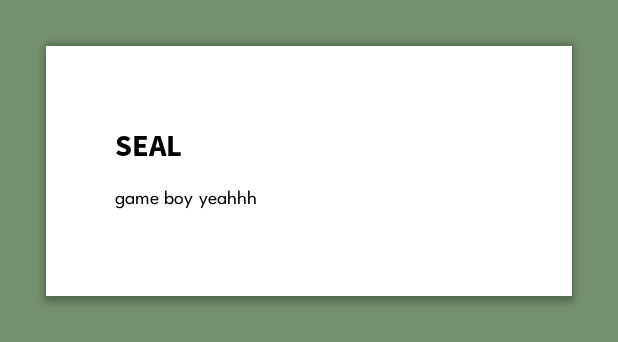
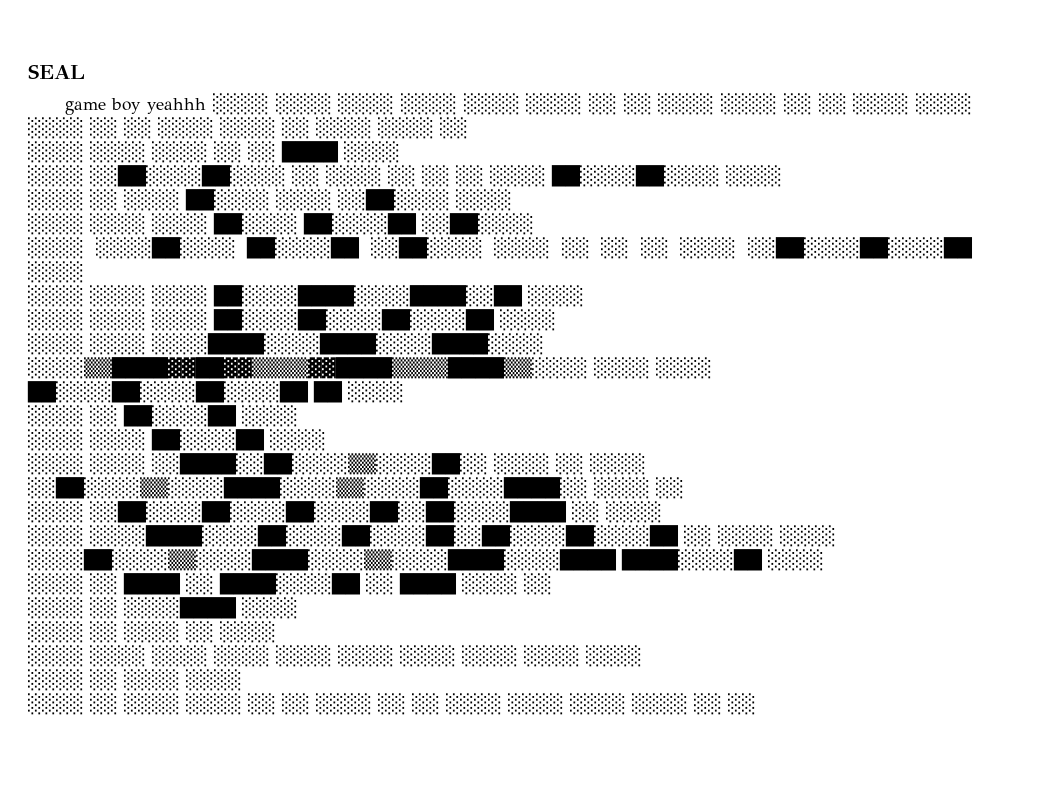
(257, 199) none -> [212,93,973,115] [28,117,468,139] [28,141,400,163] [28,165,782,187] [28,189,512,211] [28,213,534,235] [28,237,973,259] [28,261,84,283] [28,285,584,307] [28,309,556,331] [28,333,544,355] [28,357,712,379] [27,381,404,403] [28,405,298,427] [28,429,326,451] [28,453,646,475] [28,477,684,499] [28,501,662,523] [28,525,836,547] [28,549,824,571] [28,573,552,595] [28,597,298,619] [28,621,276,643] [28,645,642,667] [28,669,242,691] [28,693,756,715] ░░░░ ░░░░ ░░░░ ░░░░ ░░░░ ░░░░ ░░ ░░ ░░░░ ░░░░ ░░ ░░ ░░░░ ░░░░ ░░░░ ░░ ░░ ░░░░ ░░░░ ░░ ░░░░ ░░░░ ░░ // ░░░░ ░░░░ ░░░░ ░░ ░░ ████ ░░░░ // ░░░░ ░░██░░░░██░░░░ ░░ ░░░░ ░░ ░░ ░░ ░░░░ ██░░░░██░░░░ ░░░░ // ░░░░ ░░ ░░░░ ██░░░░ ░░░░ ░░██░░░░ ░░░░ // ░░░░ ░░░░ ░░░░ ██░░░░ ██░░░░██ ░░██░░░░ // ░░░░ ░░░░██░░░░ ██░░░░██ ░░██░░░░ ░░░░ ░░ ░░ ░░ ░░░░ ░░██░░░░██░░░░██ ░░░░ // ░░░░ ░░░░ ░░░░ ██░░░░████░░░░████░░██ ░░░░ // ░░░░ ░░░░ ░░░░ ██░░░░██░░░░██░░░░██ ░░░░ // ░░░░ ░░░░ ░░░░████░░░░████░░░░████░░░░ ░░░░▒▒████▓▓██▓▓▒▒▒▒▓▓████▒▒▒▒████▒▒░░░░ ░░░░ ░░░░ ██░░░░██░░░░██░░░░██ ██ ░░░░ // ░░░░ ░░ ██░░░░██ ░░░░ // ░░░░ ░░░░ ██░░░░██ ░░░░ // ░░░░ ░░░░ ░░████░░██░░░░▒▒░░░░██░░ ░░░░ ░░ ░░░░ ░░██░░░░▒▒░░░░████░░░░▒▒░░░░██░░░░████░░ ░░░░ ░░ // ░░░░ ░░██░░░░██░░░░██░░░░██░░██░░░░████ ░░ ░░░░ // ░░░░ ░░░░████░░░░██░░░░██░░░░██░░██░░░░██░░░░██ ░░ ░░░░ ░░░░ ░░░░██░░░░▒▒░░░░████░░░░▒▒░░░░████░░░░████ ████░░░░██ ░░░░ // ░░░░ ░░ ████ ░░ ████░░░░██ ░░ ████ ░░░░ ░░ // ░░░░ ░░ ░░░░████ ░░░░ // ░░░░ ░░ ░░░░ ░░ ░░░░ // ░░░░ ░░░░ ░░░░ ░░░░ ░░░░ ░░░░ ░░░░ ░░░░ ░░░░ ░░░░ // ░░░░ ░░ ░░░░ ░░░░ // ░░░░ ░░ ░░░░ ░░░░ ░░ ░░ ░░░░ ░░ ░░ ░░░░ ░░░░ ░░░░ ░░░░ ░░ ░░

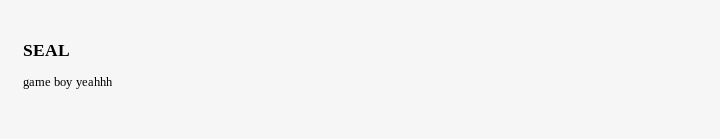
[212,93,973,115] [28,117,468,139] [28,141,400,163] [28,165,782,187] [28,189,512,211] [28,213,534,235] [28,237,973,259] [28,261,84,283] [28,285,584,307] [28,309,556,331] [28,333,544,355] [28,357,712,379] [27,381,404,403] [28,405,298,427] [28,429,326,451] [28,453,646,475] [28,477,684,499] [28,501,662,523] [28,525,836,547] [28,549,824,571] [28,573,552,595] [28,597,298,619] [28,621,276,643] [28,645,642,667] [28,669,242,691] [28,693,756,715] ░░░░ ░░░░ ░░░░ ░░░░ ░░░░ ░░░░ ░░ ░░ ░░░░ ░░░░ ░░ ░░ ░░░░ ░░░░ ░░░░ ░░ ░░ ░░░░ ░░░░ ░░ ░░░░ ░░░░ ░░ // ░░░░ ░░░░ ░░░░ ░░ ░░ ████ ░░░░ // ░░░░ ░░██░░░░██░░░░ ░░ ░░░░ ░░ ░░ ░░ ░░░░ ██░░░░██░░░░ ░░░░ // ░░░░ ░░ ░░░░ ██░░░░ ░░░░ ░░██░░░░ ░░░░ // ░░░░ ░░░░ ░░░░ ██░░░░ ██░░░░██ ░░██░░░░ // ░░░░ ░░░░██░░░░ ██░░░░██ ░░██░░░░ ░░░░ ░░ ░░ ░░ ░░░░ ░░██░░░░██░░░░██ ░░░░ // ░░░░ ░░░░ ░░░░ ██░░░░████░░░░████░░██ ░░░░ // ░░░░ ░░░░ ░░░░ ██░░░░██░░░░██░░░░██ ░░░░ // ░░░░ ░░░░ ░░░░████░░░░████░░░░████░░░░ ░░░░▒▒████▓▓██▓▓▒▒▒▒▓▓████▒▒▒▒████▒▒░░░░ ░░░░ ░░░░ ██░░░░██░░░░██░░░░██ ██ ░░░░ // ░░░░ ░░ ██░░░░██ ░░░░ // ░░░░ ░░░░ ██░░░░██ ░░░░ // ░░░░ ░░░░ ░░████░░██░░░░▒▒░░░░██░░ ░░░░ ░░ ░░░░ ░░██░░░░▒▒░░░░████░░░░▒▒░░░░██░░░░████░░ ░░░░ ░░ // ░░░░ ░░██░░░░██░░░░██░░░░██░░██░░░░████ ░░ ░░░░ // ░░░░ ░░░░████░░░░██░░░░██░░░░██░░██░░░░██░░░░██ ░░ ░░░░ ░░░░ ░░░░██░░░░▒▒░░░░████░░░░▒▒░░░░████░░░░████ ████░░░░██ ░░░░ // ░░░░ ░░ ████ ░░ ████░░░░██ ░░ ████ ░░░░ ░░ // ░░░░ ░░ ░░░░████ ░░░░ // ░░░░ ░░ ░░░░ ░░ ░░░░ // ░░░░ ░░░░ ░░░░ ░░░░ ░░░░ ░░░░ ░░░░ ░░░░ ░░░░ ░░░░ // ░░░░ ░░ ░░░░ ░░░░ // ░░░░ ░░ ░░░░ ░░░░ ░░ ░░ ░░░░ ░░ ░░ ░░░░ ░░░░ ░░░░ ░░░░ ░░ ░░ -> (113, 83) none

